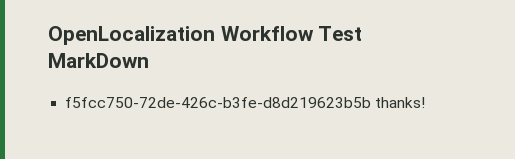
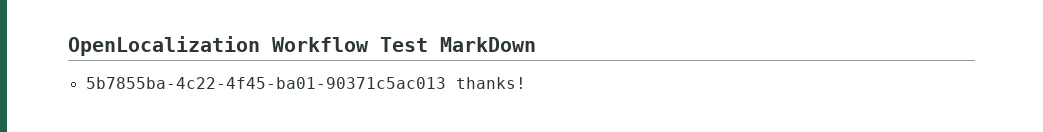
[65,97,372,108] f5fcc750-72de-426c-b3fe-d8d219623b5b -> [85,77,446,89] 5b7855ba-4c22-4f45-ba01-90371c5ac013

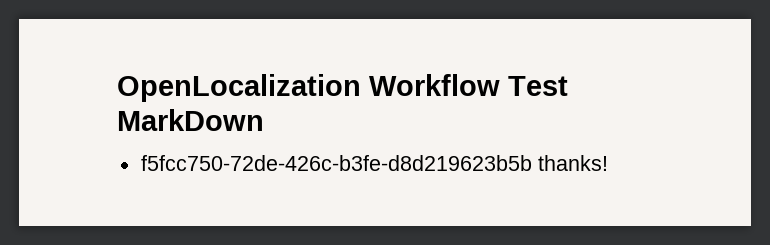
[85,77,446,89] 5b7855ba-4c22-4f45-ba01-90371c5ac013 -> [140,155,532,171] f5fcc750-72de-426c-b3fe-d8d219623b5b

